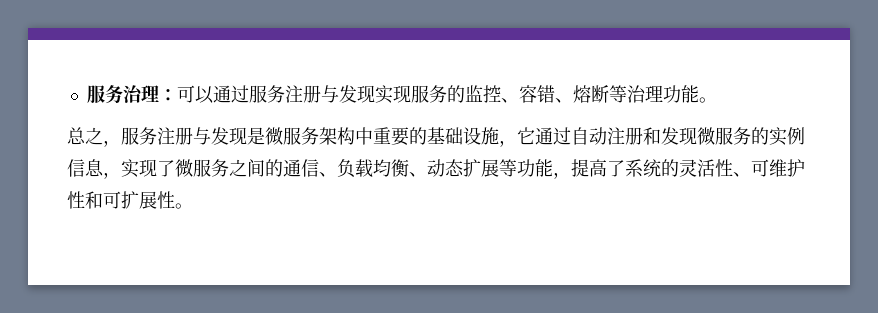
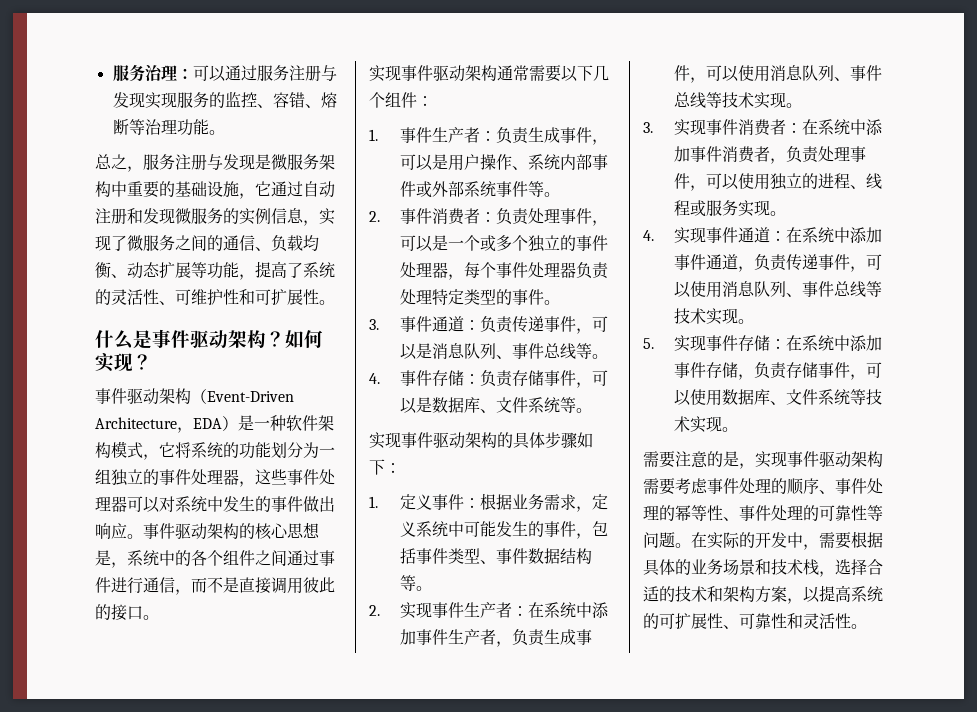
(193, 206) none -> [95,329,323,349] [95,353,152,372] [95,388,294,405] [95,415,334,433] [95,441,335,460] [95,469,335,487] [95,496,335,513] [95,522,320,540] [95,550,335,568] [95,577,335,595] [95,604,159,621] [369,65,609,82] [369,92,433,108] [369,127,609,145] [400,154,609,171] [400,181,561,198] [369,208,609,226] [400,235,609,252] [400,262,610,280] [400,289,561,306] [369,316,609,334] [400,343,609,360] [369,370,609,388] [400,397,593,414] [369,432,593,449] [369,459,401,475] [369,493,609,512] [400,521,609,539] [400,548,593,564] [400,575,433,591] [369,602,610,619] [400,629,593,647] [674,65,883,83] [674,92,803,109] [643,119,884,136] [674,146,867,164] [674,173,883,191] [674,200,787,217] [643,227,883,244] [674,254,883,272] [674,281,883,298] [674,308,755,325] [643,335,883,352] [674,362,883,380] [674,389,883,406] [674,416,739,433] [643,451,883,469] [643,478,883,495] [643,505,883,521] [643,531,883,550] [643,559,883,577] [643,585,883,604] [643,613,867,629] // 什么是事件驱动架构？如何实现？ // 事件驱动架构（Event-Driven Architecture，EDA）是一种软件架构模式，它将系统的功能划分为一组独立的事件处理器，这些事件处理器可以对系统中发生的事件做出响应。事件驱动架构的核心思想是，系统中的各个组件之间通过事件进行通信，而不是直接调用彼此的接口。 // 实现事件驱动架构通常需要以下几个组件： // 1.事件生产者：负责生成事件，可以是用户操作、系统内部事件或外部系统事件等。 // 2.事件消费者：负责处理事件，可以是一个或多个独立的事件处理器，每个事件处理器负责处理特定类型的事件。 // 3.事件通道：负责传递事件，可以是消息队列、事件总线等。 // 4.事件存储：负责存储事件，可以是数据库、文件系统等。 // 实现事件驱动架构的具体步骤如下： // 1.定义事件：根据业务需求，定义系统中可能发生的事件，包括事件类型、事件数据结构等。 // 2.实现事件生产者：在系统中添加事件生产者，负责生成事件，可以使用消息队列、事件总线等技术实现。 // 3.实现事件消费者：在系统中添加事件消费者，负责处理事件，可以使用独立的进程、线程或服务实现。 // 4.实现事件通道：在系统中添加事件通道，负责传递事件，可以使用消息队列、事件总线等技术实现。 // 5.实现事件存储：在系统中添加事件存储，负责存储事件，可以使用数据库、文件系统等技术实现。 // 需要注意的是，实现事件驱动架构需要考虑事件处理的顺序、事件处理的幂等性、事件处理的可靠性等问题。在实际的开发中，需要根据具体的业务场景和技术栈，选择合适的技术和架构方案，以提高系统的可扩展性、可靠性和灵活性。

